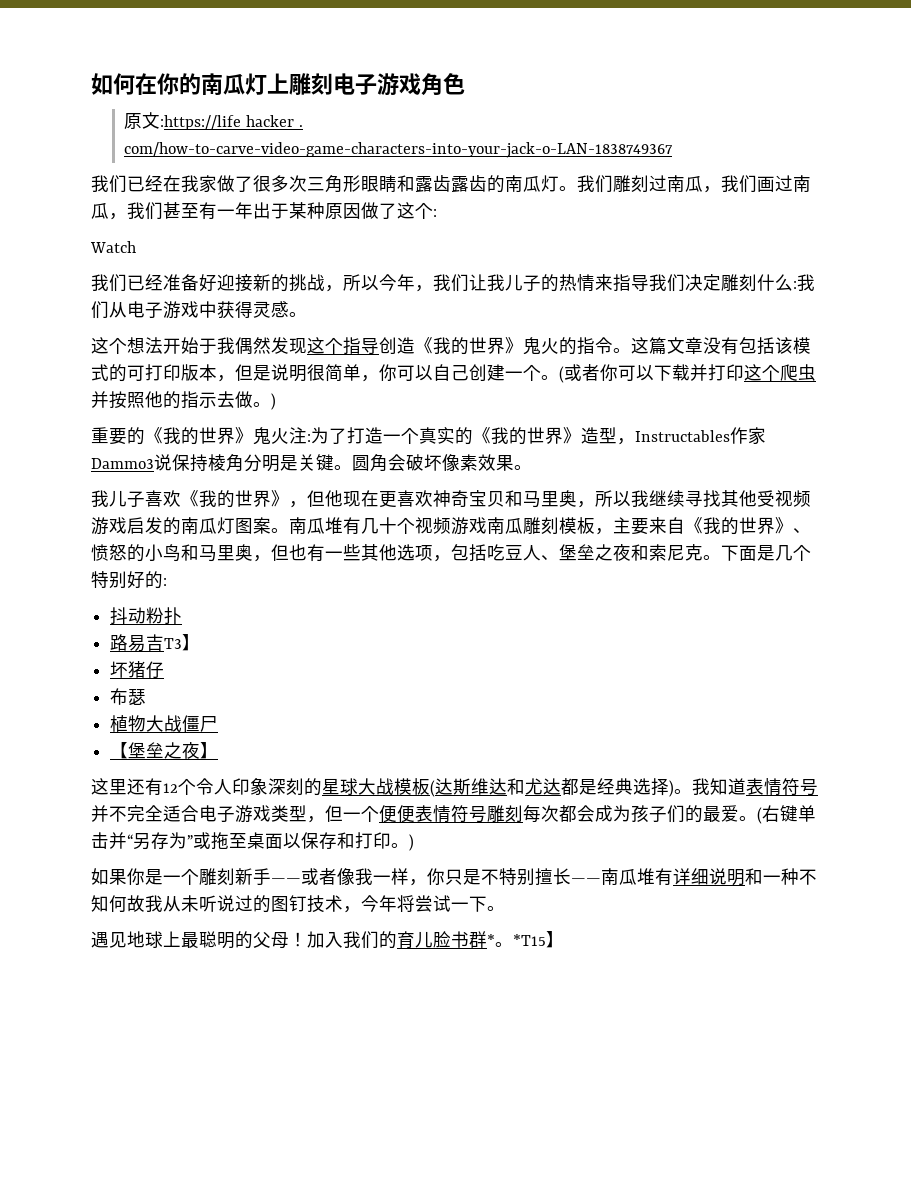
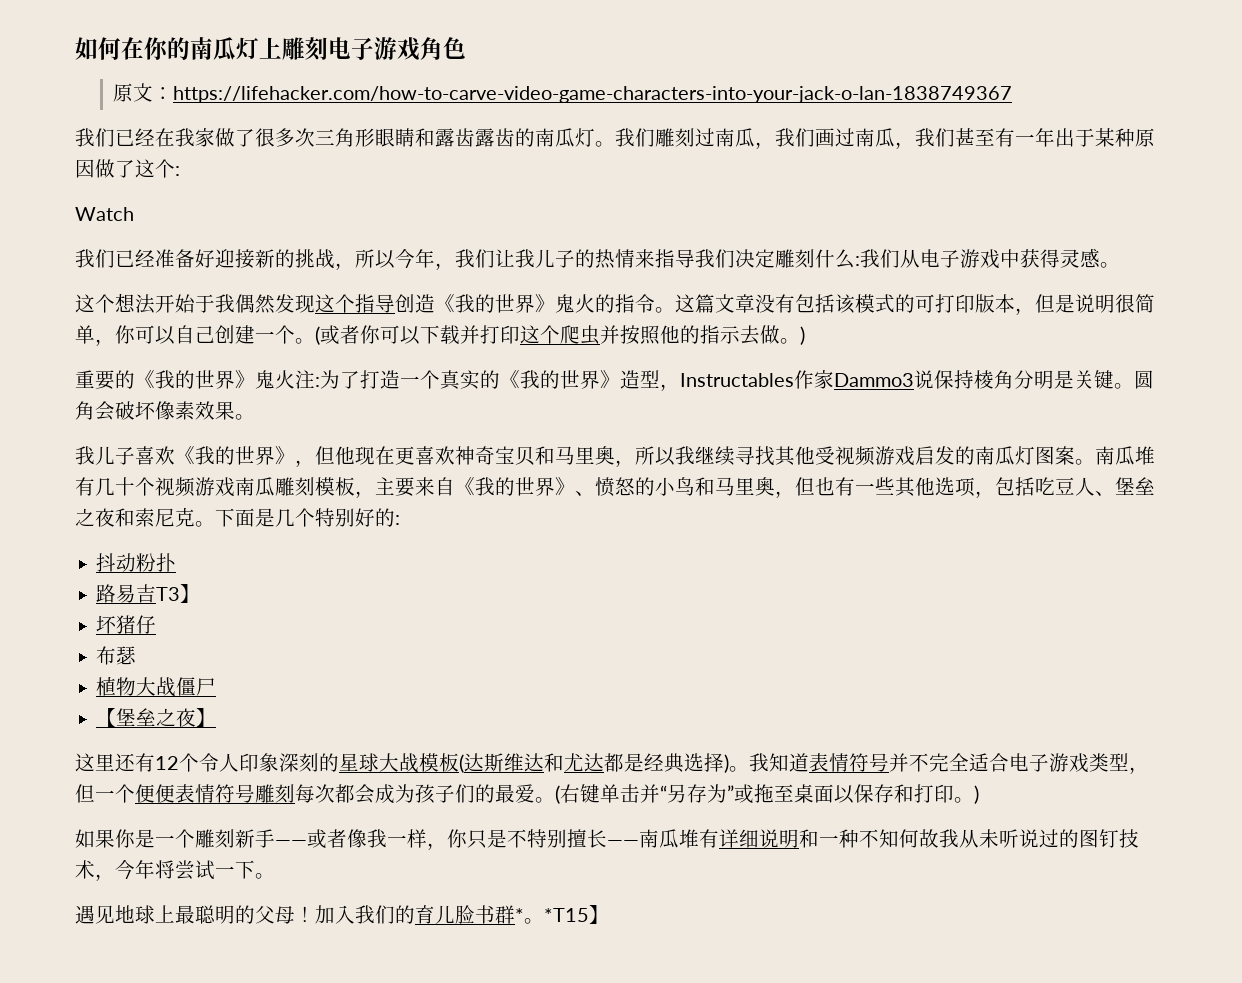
[160,115,303,130] [124,142,674,158] :https://life hacker . com/how-to-carve-video-game-characters-into-your-jack-o-LAN-1838749367 -> [153,86,1013,103] ：https://lifehacker.com/how-to-carve-video-game-characters-into-your-jack-o-lan-1838749367

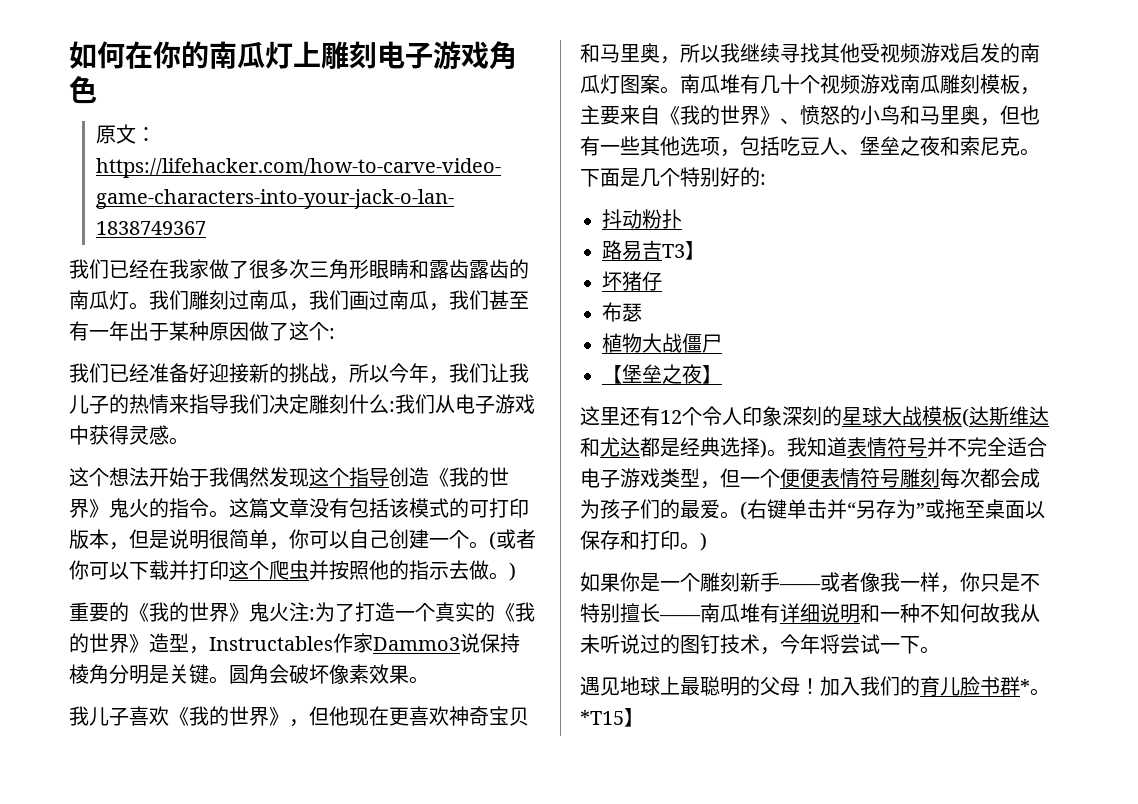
[75,207,134,221] // Watch -> (335, 333) none

